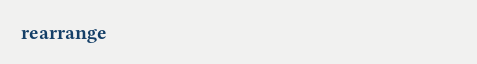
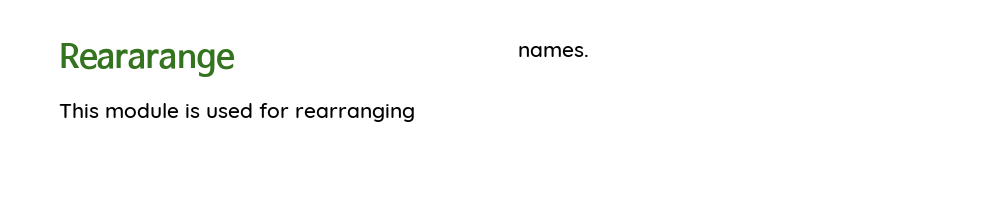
[21,29,107,43] rearrange -> [59,43,235,77] [59,103,415,122] [518,46,589,57] Reararange // This module is used for rearranging names.

